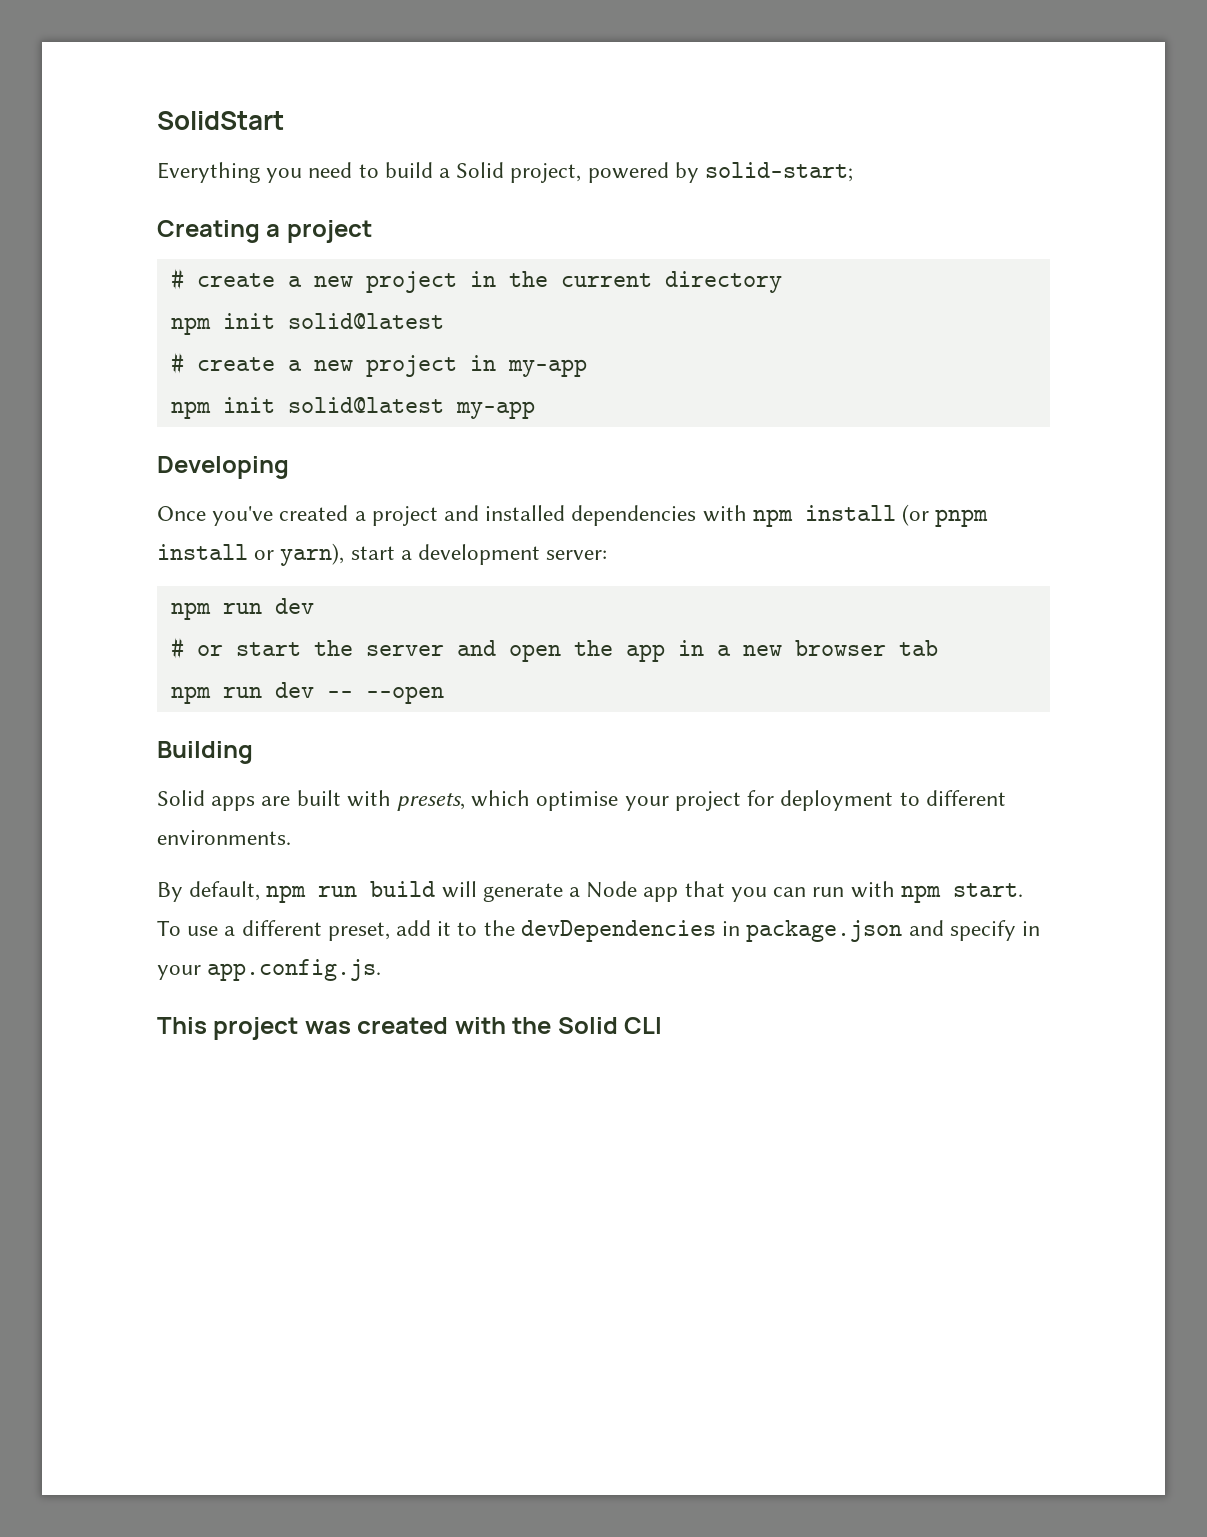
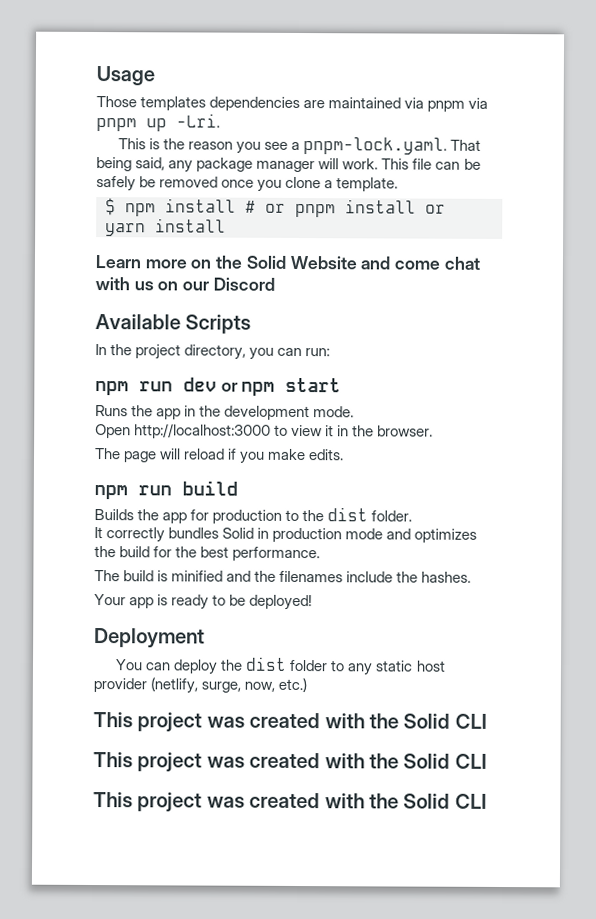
[157,111,284,130] [157,162,854,183] [157,220,372,243] [170,268,782,293] [170,313,444,335] [170,352,587,377] [170,397,535,419] [157,456,289,479] [157,504,989,527] [157,543,608,566] [170,598,314,620] [170,637,938,662] [170,682,444,704] [157,741,253,764] [157,790,1006,811] [157,830,291,845] [157,881,1023,903] [157,920,1040,942] [157,959,382,981] [157,1017,663,1040] SolidStart // Everything you need to build a Solid project, powered by solid-start; // Creating a project // # create a new project in the current directory // npm init solid@latest // # create a new project in my-app // npm init solid@latest my-app // Developing // Once you've created a project and installed dependencies with npm install (or pnpm install or yarn), start a development server: // npm run dev // # or start the server and open the app in a new browser tab // npm run dev -- --open // Building // Solid apps are built with presets, which optimise your project for deployment to different environments. // By default, npm run build will generate a Node app that you can run with npm start. To use a different preset, add it to the devDependencies in package.json and specify in your app.config.js. // This project was created with the Solid CLI -> [96,66,155,86] [96,96,489,112] [96,113,220,132] [118,137,482,155] [96,157,481,173] [96,176,399,192] [105,198,446,218] [105,218,226,237] [95,255,480,270] [95,277,275,291] [95,314,252,334] [95,344,331,360] [95,377,342,396] [95,405,355,421] [95,423,434,439] [94,448,345,464] [94,480,238,500] [94,507,413,524] [94,527,478,543] [94,546,321,562] [94,570,472,583] [94,594,313,611] [94,628,205,649] [115,656,446,676] [93,677,308,694] [93,712,487,733] [93,752,487,773] [93,792,487,813] Usage // Those templates dependencies are maintained via pnpm via pnpm up -Lri. // This is the reason you see a pnpm-lock.yaml. That being said, any package manager will work. This file can be safely be removed once you clone a template. // $ npm install # or pnpm install or yarn install // Learn more on the Solid Website and come chat with us on our Discord // Available Scripts // In the project directory, you can run: // npm run dev or npm start // Runs the app in the development mode. // Open http://localhost:3000 to view it in the browser. // The page will reload if you make edits. // npm run build // Builds the app for production to the dist folder. // It correctly bundles Solid in production mode and optimizes the build for the best performance. // The build is minified and the filenames include the hashes. // Your app is ready to be deployed! // Deployment // You can deploy the dist folder to any static host provider (netlify, surge, now, etc.) // This project was created with the Solid CLI // This project was created with the Solid CLI // This project was created with the Solid CLI

